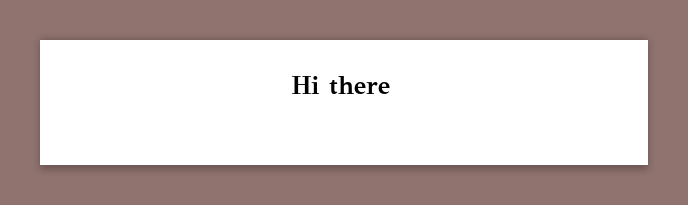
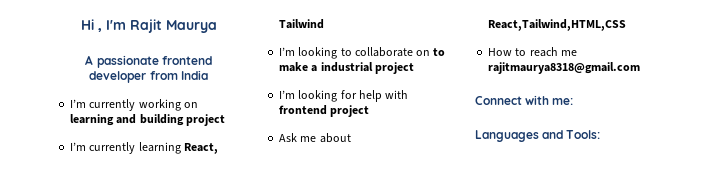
[328,76,390,95] there -> [97,19,217,33] [85,55,212,68] [89,70,208,83] [70,99,198,111] [70,114,225,126] [70,142,218,154] [279,19,325,29] [279,47,446,59] [279,62,414,74] [279,90,409,102] [279,105,370,117] [279,133,351,143] [488,19,627,31] [488,47,577,57] [488,62,641,74] [475,95,574,105] [475,130,601,142] , I'm Rajit Maurya // A passionate frontend developer from India // I’m currently working on learning and building project // I’m currently learning React, Tailwind // I’m looking to collaborate on to make a industrial project // I’m looking for help with frontend project // Ask me about React,Tailwind,HTML,CSS // How to reach me rajitmaurya8318@gmail.com // Connect with me: // Languages and Tools:

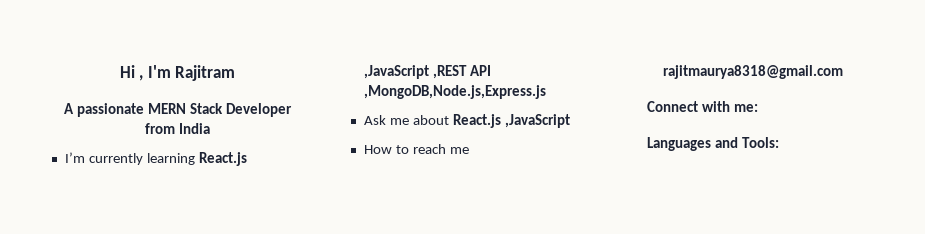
[129,19,217,33] Rajit Maurya -> [175,65,236,81] Rajitram
[161,56,212,65] [89,71,147,83] frontend developer -> [148,103,293,117] MERN Stack Developer
[138,99,198,111] [70,114,225,126] [70,142,218,154] [279,19,325,29] [279,47,446,59] [279,62,414,74] [279,90,409,102] [279,105,370,117] working on learning and building project // I’m currently learning React, Tailwind // I’m looking to collaborate on to make a industrial project // I’m looking for help with frontend project -> [146,152,247,166] [363,65,491,79] [363,85,546,99] learning React.js ,JavaScript ,REST API ,MongoDB,Node.js,Express.js
[488,19,627,31] React,Tailwind,HTML,CSS -> [452,114,570,128] React.js ,JavaScript

